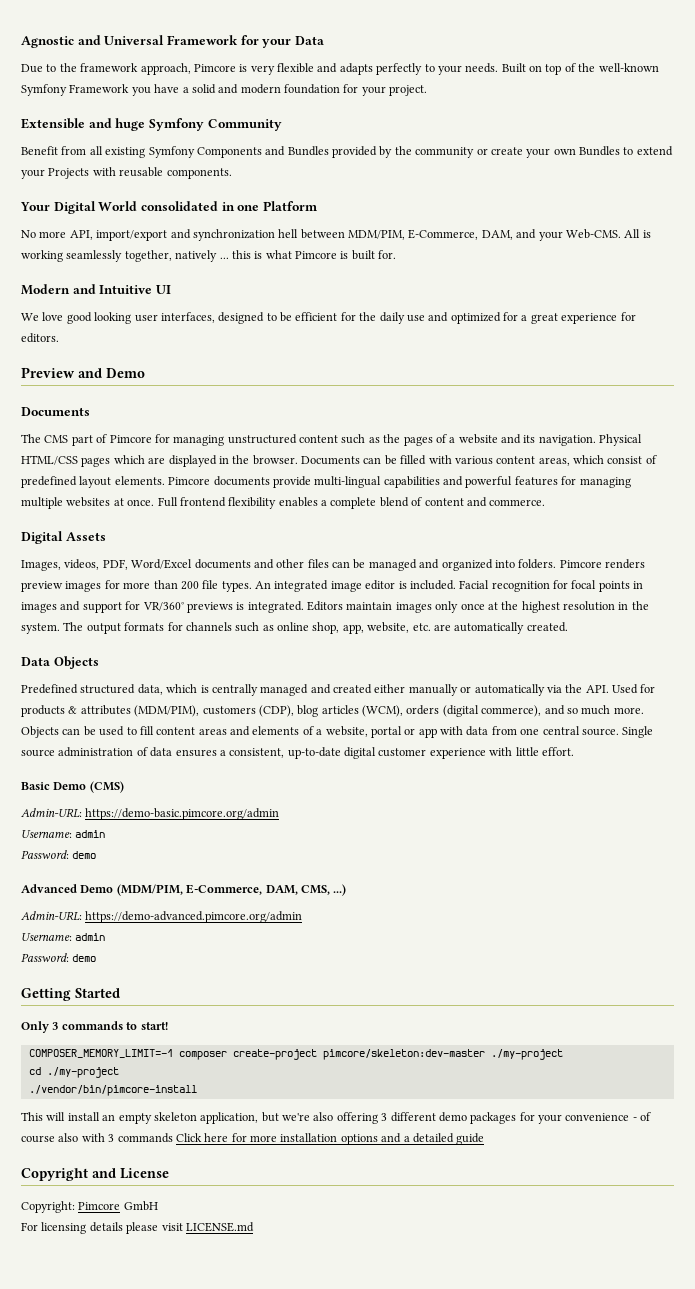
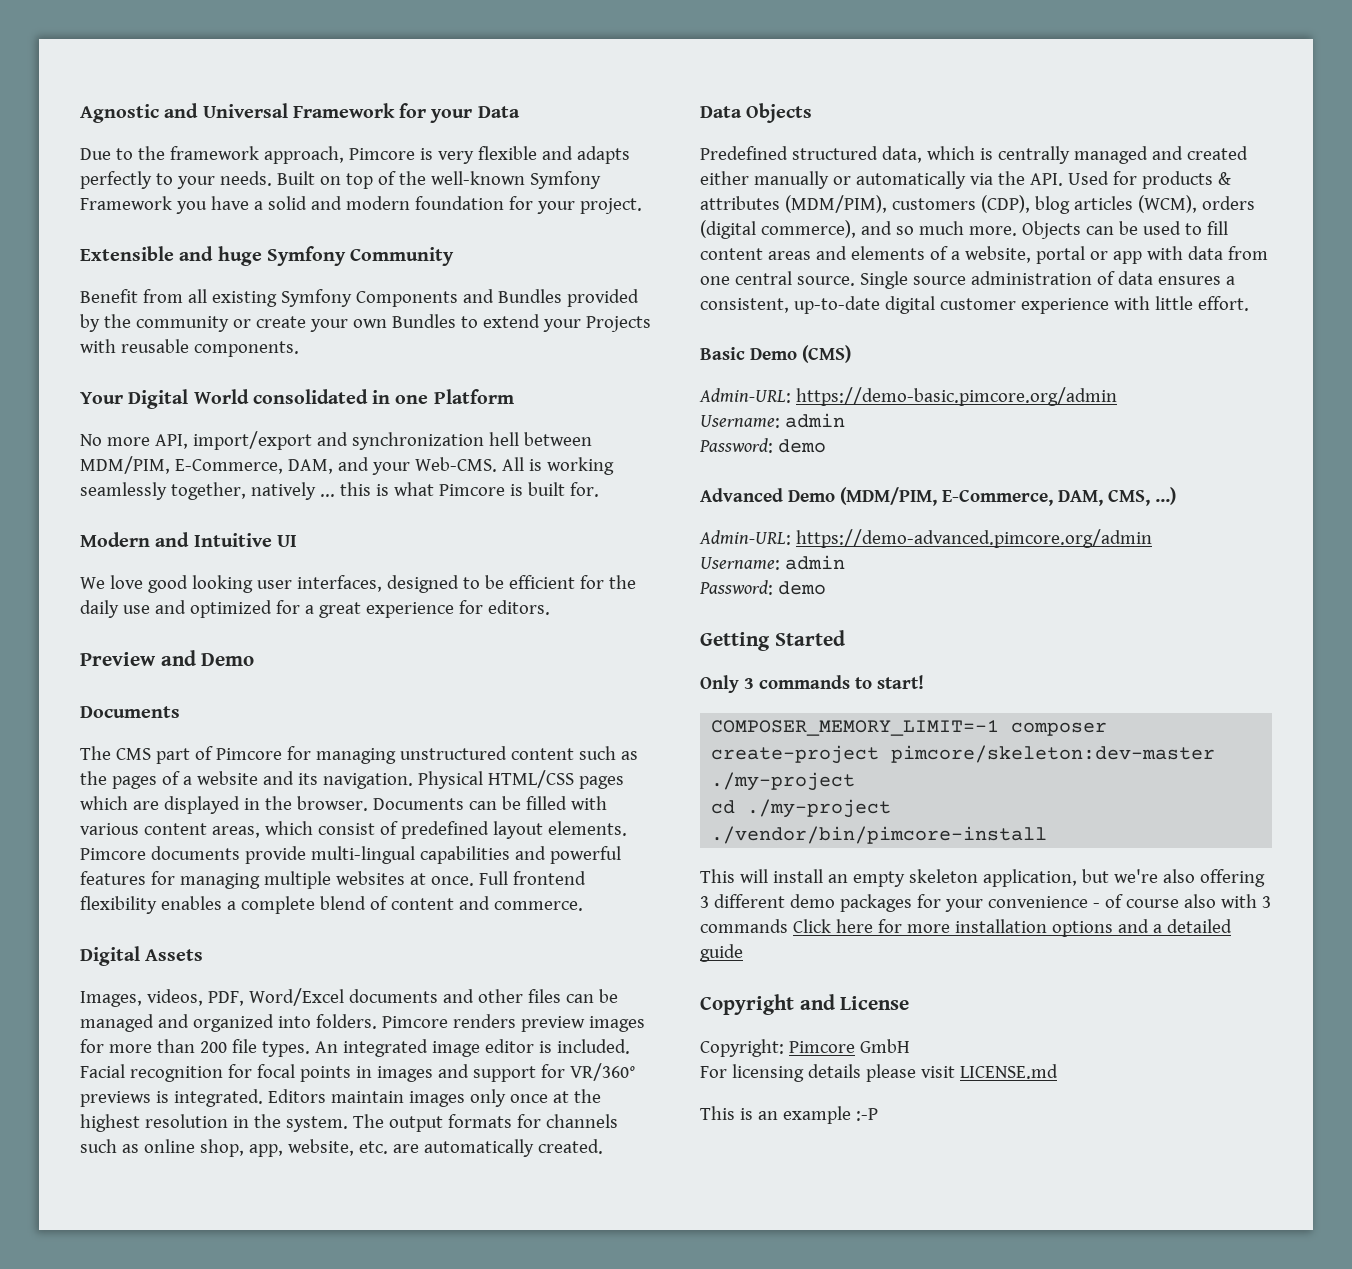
(254, 1227) none -> [700,1106,878,1124] // This is an example :-P

